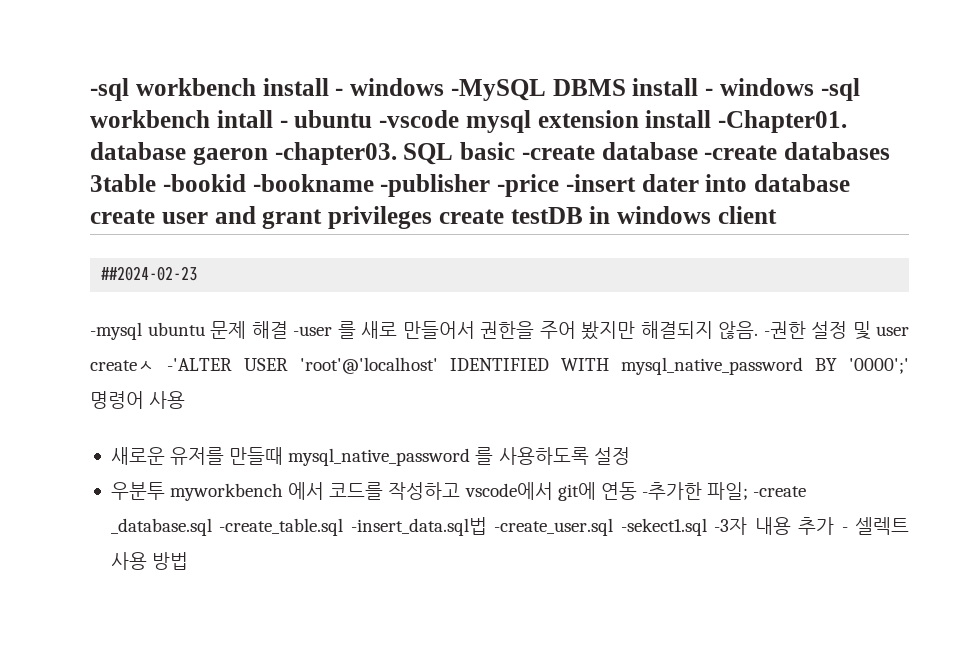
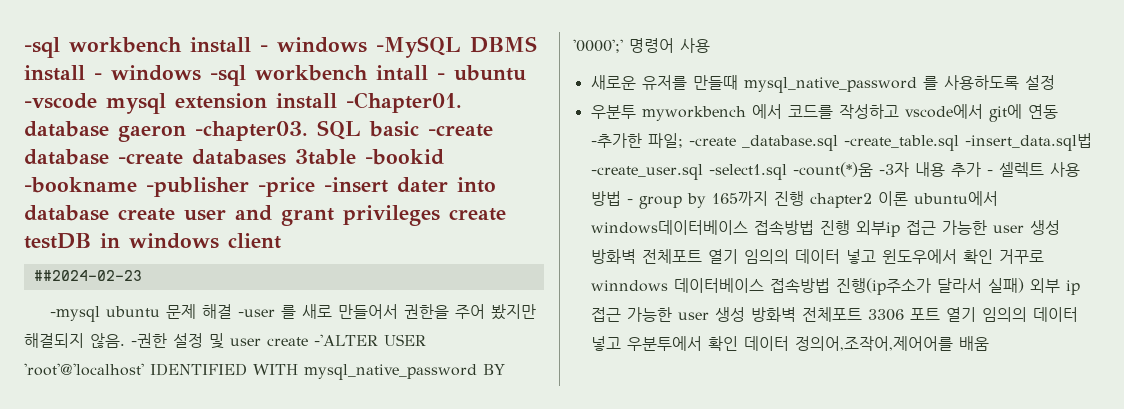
[90,360,155,371] createㅅ -> [267,337,308,346] create
[620,518,707,536] -sekect1.sql -> [708,162,873,180] -select1.sql -count(*)움
(189, 561) none -> [626,191,998,209] [590,220,1060,237] [590,249,1044,264] [590,278,1080,295] [590,307,1078,322] [590,336,989,351] - group by 165까지 진행 chapter2 이론 ubuntu에서 windows데이터베이스 접속방법 진행 외부ip 접근 가능한 user 생성 방화벽 전체포트 열기 임의의 데이터 넣고 윈도우에서 확인 거꾸로 winndows 데이터베이스 접속방법 진행(ip주소가 달라서 실패) 외부 ip 접근 가능한 user 생성 방화벽 전체포트 3306 포트 열기 임의의 데이터 넣고 우분투에서 확인 데이터 정의어,조작어,제어어를 배움

